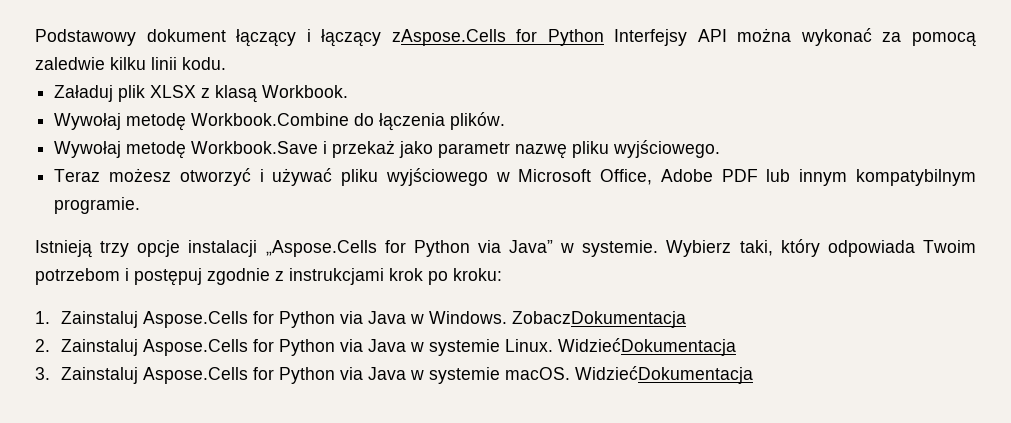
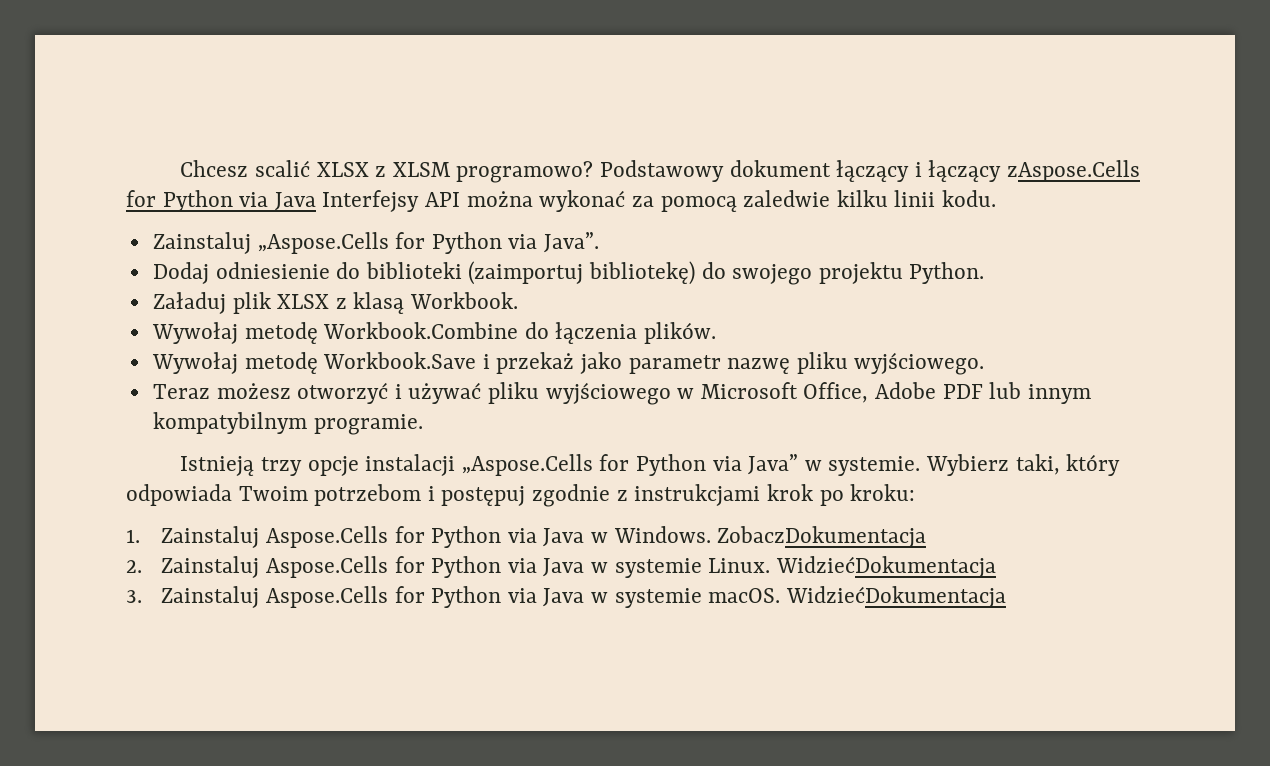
(35, 37) none -> [180,160,594,183] Chcesz scalić XLSX z XLSM programowo?
(604, 37) none -> [239,192,316,211] via Java
(226, 63) none -> [152,232,600,254] [152,261,985,285] // Zainstaluj „Aspose.Cells for Python via Java”. // Dodaj odniesienie do biblioteki (zaimportuj bibliotekę) do swojego projektu Python.

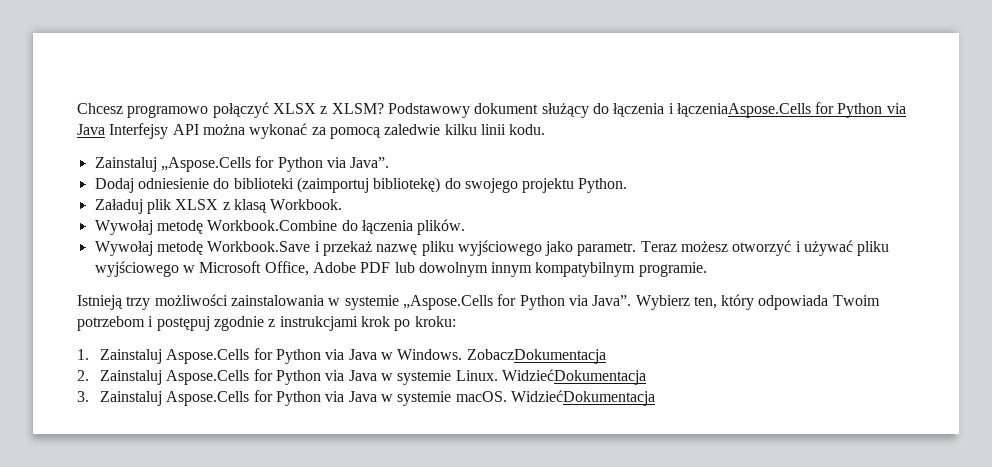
[254,160,1141,183] scalić XLSX z XLSM programowo? Podstawowy dokument łączący i łączący zAspose.Cells -> [127,102,811,118] programowo połączyć XLSX z XLSM? Podstawowy dokument służący do łączenia i łączeniaAspose.Cells
[580,352,985,375] jako parametr nazwę pliku wyjściowego. // -> [376,240,637,256] nazwę pliku wyjściowego jako parametr.
(1022, 390) none -> [418,262,488,277] dowolnym
[307,454,1060,476] opcje instalacji „Aspose.Cells for Python via Java” w systemie. Wybierz taki, -> [154,294,717,310] możliwości zainstalowania w systemie „Aspose.Cells for Python via Java”. Wybierz ten,

